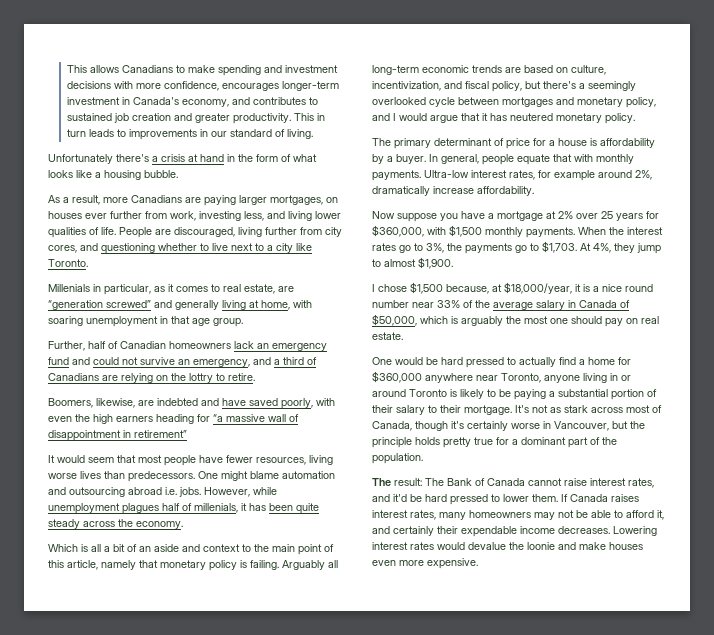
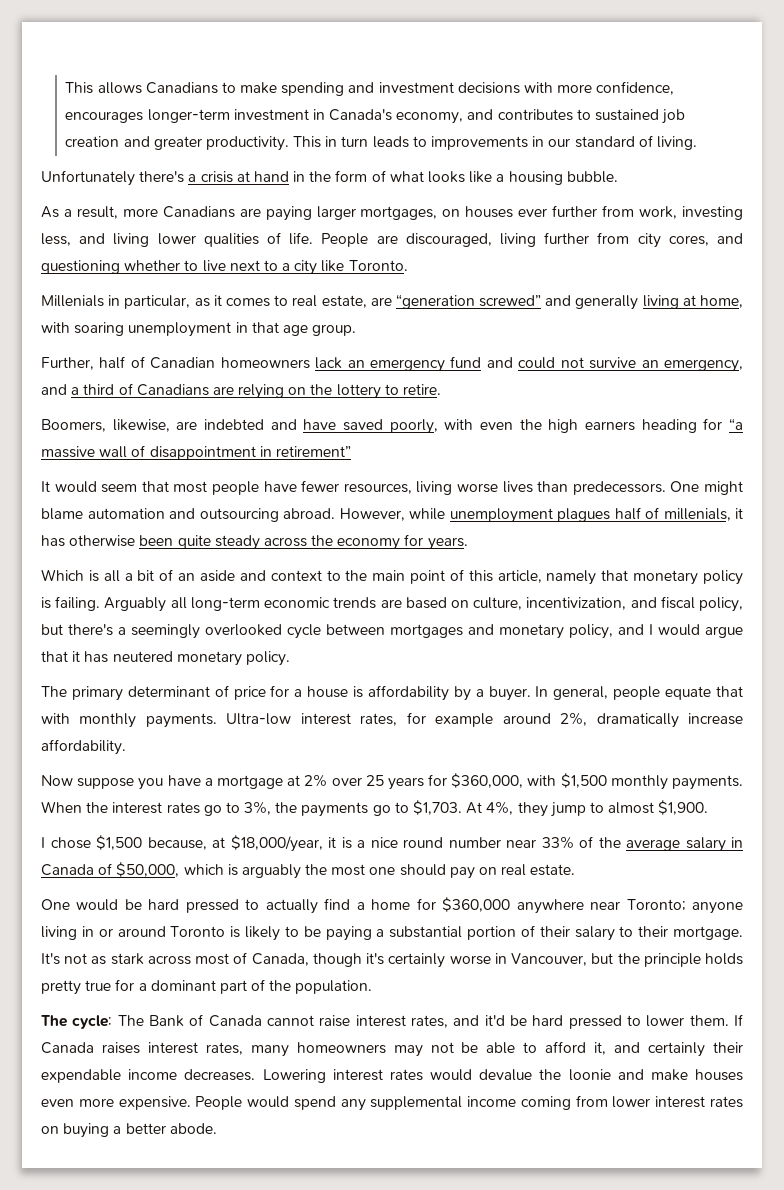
[189,373,213,383] lottry -> [336,384,381,399] lottery
[128,487,201,497] abroad i.e. jobs. -> [283,508,335,519] abroad.
(266, 507) none -> [69,535,136,547] otherwise
[136,521,183,529] economy. -> [337,534,468,550] economy for years.
[501,373,541,383] Toronto, -> [626,899,686,911] Toronto;
[394,478,422,486] result: -> [72,1015,113,1029] cycle:
(478, 563) none -> [195,1095,743,1111] [41,1123,217,1138] People would spend any supplemental income coming from lower interest rates on buying a better abode.

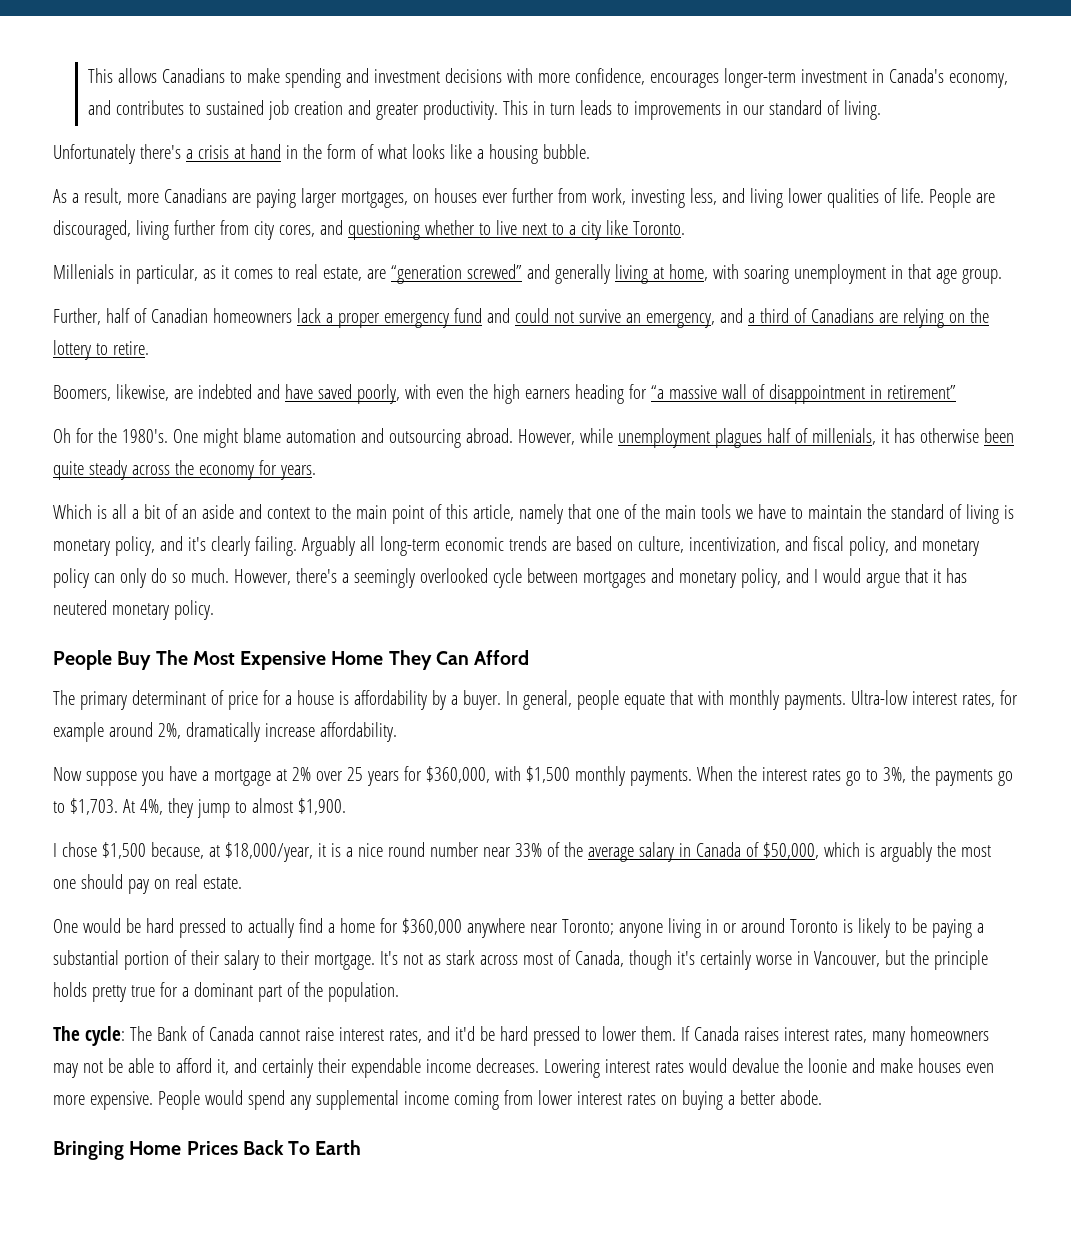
[347,360,365,368] an -> [325,313,380,328] a proper
[41,480,666,495] It would seem that most people have fewer resources, living worse lives than predecessors. -> [53,428,168,443] Oh for the 1980's.
[633,570,744,585] [41,597,51,609] monetary policy is -> [595,504,1014,524] [53,536,250,556] one of the main tools we have to maintain the standard of living is monetary policy, and it's clearly
[41,624,63,635] but -> [893,536,979,556] [53,568,291,588] and monetary policy can only do so much. However,
(290, 658) none -> [53,650,530,670] // People Buy The Most Expensive Home They Can Afford
(217, 1128) none -> [53,1140,362,1160] // Bringing Home Prices Back To Earth

